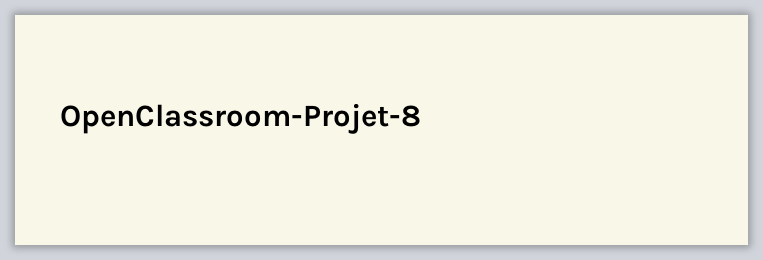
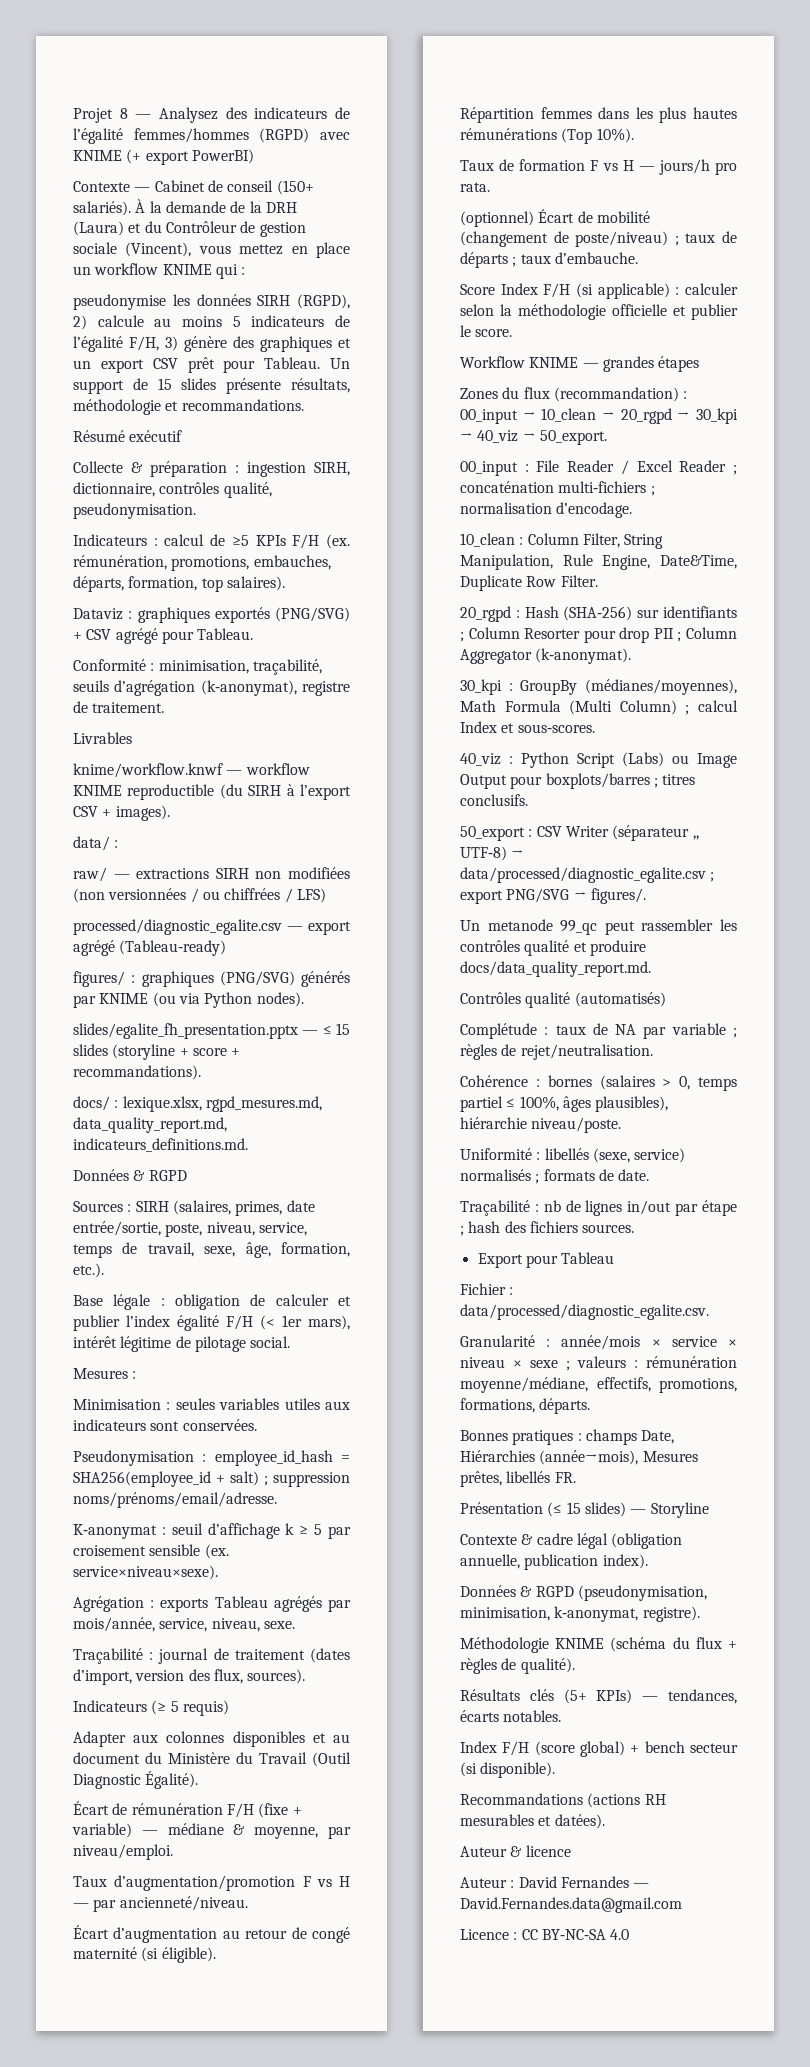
[60,103,421,134] OpenClassroom-Projet-8 -> [73,107,350,123] [73,128,351,144] [73,149,254,165] [73,180,314,195] [73,199,297,216] [73,221,306,237] [73,242,350,258] [73,263,246,279] [73,294,350,310] [73,315,350,330] [73,336,351,352] [73,357,350,373] [73,378,350,394] [73,399,304,415] [73,430,183,442] [73,461,350,477] [73,482,272,498] [73,503,196,519] [73,534,350,549] [73,555,331,571] [73,576,285,592] [73,607,350,623] [73,628,254,644] [73,659,322,675] [73,680,350,696] [73,701,165,713] [73,732,132,744] [73,763,310,778] [73,784,351,800] [73,805,170,821] [73,836,119,851] [73,867,350,882] [73,888,326,903] [73,919,351,935] [73,940,227,956] [73,971,350,987] [73,992,304,1008] [73,1023,350,1039] [73,1044,241,1060] [73,1065,201,1080] [73,1096,322,1112] [73,1117,227,1133] [73,1138,248,1152] [73,1169,187,1181] [73,1200,315,1216] [73,1221,307,1237] [73,1242,350,1258] [73,1263,104,1278] [73,1294,352,1310] [73,1315,350,1331] [73,1336,291,1352] [73,1368,137,1379] [73,1398,350,1410] [73,1419,257,1431] [73,1450,350,1466] [73,1471,350,1487] [73,1492,277,1508] [73,1523,351,1539] [73,1544,229,1559] [73,1565,218,1580] [73,1596,351,1612] [73,1617,295,1632] [73,1648,350,1664] [73,1669,306,1685] [73,1700,229,1716] [73,1731,350,1747] [73,1752,351,1767] [73,1771,199,1789] [73,1801,302,1818] [72,1823,351,1839] [73,1844,173,1860] [73,1875,350,1891] [73,1896,248,1912] [73,1925,350,1943] [73,1947,216,1963] [460,107,737,123] [460,128,634,144] [460,159,737,175] [460,182,490,192] [460,209,650,227] [460,231,737,247] [460,252,638,268] [460,283,738,299] [460,304,738,320] [460,325,513,337] [460,356,700,372] [460,387,688,402] [460,408,738,424] [460,430,607,445] [460,460,737,476] [460,481,655,496] [460,502,633,518] [460,533,664,549] [460,554,737,570] [460,575,598,591] [460,606,737,622] [460,627,737,643] [460,648,632,664] [460,679,737,695] [460,700,738,715] [460,721,595,733] [460,752,737,768] [460,773,696,789] [460,794,528,806] [460,825,699,841] [460,846,525,861] [460,867,715,883] [460,888,646,904] [460,919,737,935] [460,940,646,956] [460,961,651,977] [460,992,666,1008] [460,1023,737,1039] [460,1044,653,1060] [460,1075,737,1091] [460,1096,669,1112] [460,1117,622,1133] [460,1148,686,1163] [460,1169,650,1184] [460,1200,737,1216] [460,1221,635,1236] [477,1252,615,1268] [460,1283,514,1295] [460,1304,709,1320] [460,1335,737,1350] [460,1356,737,1371] [460,1377,737,1393] [460,1398,591,1414] [460,1429,675,1445] [460,1450,698,1465] [460,1471,576,1487] [460,1502,709,1518] [460,1533,683,1549] [460,1554,648,1570] [460,1585,707,1601] [460,1606,700,1622] [460,1637,737,1653] [460,1658,575,1674] [460,1689,737,1704] [460,1710,562,1722] [460,1741,738,1757] [460,1762,556,1778] [460,1793,666,1808] [460,1814,605,1829] [460,1845,571,1857] [460,1876,650,1888] [460,1897,682,1913] [460,1929,630,1940] Projet 8 — Analysez des indicateurs de l’égalité femmes/hommes (RGPD) avec KNIME (+ export PowerBI) // Contexte — Cabinet de conseil (150+ salariés). À la demande de la DRH (Laura) et du Contrôleur de gestion sociale (Vincent), vous mettez en place un workflow KNIME qui : // pseudonymise les données SIRH (RGPD), 2) calcule au moins 5 indicateurs de l’égalité F/H, 3) génère des graphiques et un export CSV prêt pour Tableau. Un support de 15 slides présente résultats, méthodologie et recommandations. // Résumé exécutif // Collecte & préparation : ingestion SIRH, dictionnaire, contrôles qualité, pseudonymisation. // Indicateurs : calcul de ≥5 KPIs F/H (ex. rémunération, promotions, embauches, départs, formation, top salaires). // Dataviz : graphiques exportés (PNG/SVG) + CSV agrégé pour Tableau. // Conformité : minimisation, traçabilité, seuils d’agrégation (k‑anonymat), registre de traitement. // Livrables // knime/workflow.knwf — workflow KNIME reproductible (du SIRH à l’export CSV + images). // data/ : // raw/ — extractions SIRH non modifiées (non versionnées / ou chiffrées / LFS) // processed/diagnostic_egalite.csv — export agrégé (Tableau‑ready) // figures/ : graphiques (PNG/SVG) générés par KNIME (ou via Python nodes). // slides/egalite_fh_presentation.pptx — ≤ 15 slides (storyline + score + recommandations). // docs/ : lexique.xlsx, rgpd_mesures.md, data_quality_report.md, indicateurs_definitions.md. // Données & RGPD // Sources : SIRH (salaires, primes, date entrée/sortie, poste, niveau, service, temps de travail, sexe, âge, formation, etc.). // Base légale : obligation de calculer et publier l’index égalité F/H (< 1er mars), intérêt légitime de pilotage social. // Mesures : // Minimisation : seules variables utiles aux indicateurs sont conservées. // Pseudonymisation : employee_id_hash = SHA256(employee_id + salt) ; suppression noms/prénoms/email/adresse. // K‑anonymat : seuil d’affichage k ≥ 5 par croisement sensible (ex. service×niveau×sexe). // Agrégation : exports Tableau agrégés par mois/année, service, niveau, sexe. // Traçabilité : journal de traitement (dates d’import, version des flux, sources). // Indicateurs (≥ 5 requis) // Adapter aux colonnes disponibles et au document du Ministère du Travail (Outil Diagnostic Égalité). // Écart de rémunération F/H (fixe + variable) — médiane & moyenne, par niveau/emploi. // Taux d’augmentation/promotion F vs H — par ancienneté/niveau. // Écart d’augmentation au retour de congé maternité (si éligible). // Répartition femmes dans les plus hautes rémunérations (Top 10%). // Taux de formation F vs H — jours/h pro rata. // (optionnel) Écart de mobilité (changement de poste/niveau) ; taux de départs ; taux d’embauche. // Score Index F/H (si applicable) : calculer selon la méthodologie officielle et publier le score. // Workflow KNIME — grandes étapes // Zones du flux (recommandation) : 00_input → 10_clean → 20_rgpd → 30_kpi → 40_viz → 50_export. // 00_input : File Reader / Excel Reader ; concaténation multi‑fichiers ; normalisation d’encodage. // 10_clean : Column Filter, String Manipulation, Rule Engine, Date&Time, Duplicate Row Filter. // 20_rgpd : Hash (SHA‑256) sur identifiants ; Column Resorter pour drop PII ; Column Aggregator (k‑anonymat). // 30_kpi : GroupBy (médianes/moyennes), Math Formula (Multi Column) ; calcul Index et sous‑scores. // 40_viz : Python Script (Labs) ou Image Output pour boxplots/barres ; titres conclusifs. // 50_export : CSV Writer (séparateur ,, UTF‑8) → data/processed/diagnostic_egalite.csv ; export PNG/SVG → figures/. // Un metanode 99_qc peut rassembler les contrôles qualité et produire docs/data_quality_report.md. // Contrôles qualité (automatisés) // Complétude : taux de NA par variable ; règles de rejet/neutralisation. // Cohérence : bornes (salaires > 0, temps partiel ≤ 100%, âges plausibles), hiérarchie niveau/poste. // Uniformité : libellés (sexe, service) normalisés ; formats de date. // Traçabilité : nb de lignes in/out par étape ; hash des fichiers sources. // Export pour Tableau // Fichier : data/processed/diagnostic_egalite.csv. // Granularité : année/mois × service × niveau × sexe ; valeurs : rémunération moyenne/médiane, effectifs, promotions, formations, départs. // Bonnes pratiques : champs Date, Hiérarchies (année→mois), Mesures prêtes, libellés FR. // Présentation (≤ 15 slides) — Storyline // Contexte & cadre légal (obligation annuelle, publication index). // Données & RGPD (pseudonymisation, minimisation, k‑anonymat, registre). // Méthodologie KNIME (schéma du flux + règles de qualité). // Résultats clés (5+ KPIs) — tendances, écarts notables. // Index F/H (score global) + bench secteur (si disponible). // Recommandations (actions RH mesurables et datées). // Auteur & licence // Auteur : David Fernandes — David.Fernandes.data@gmail.com // Licence : CC BY‑NC‑SA 4.0

